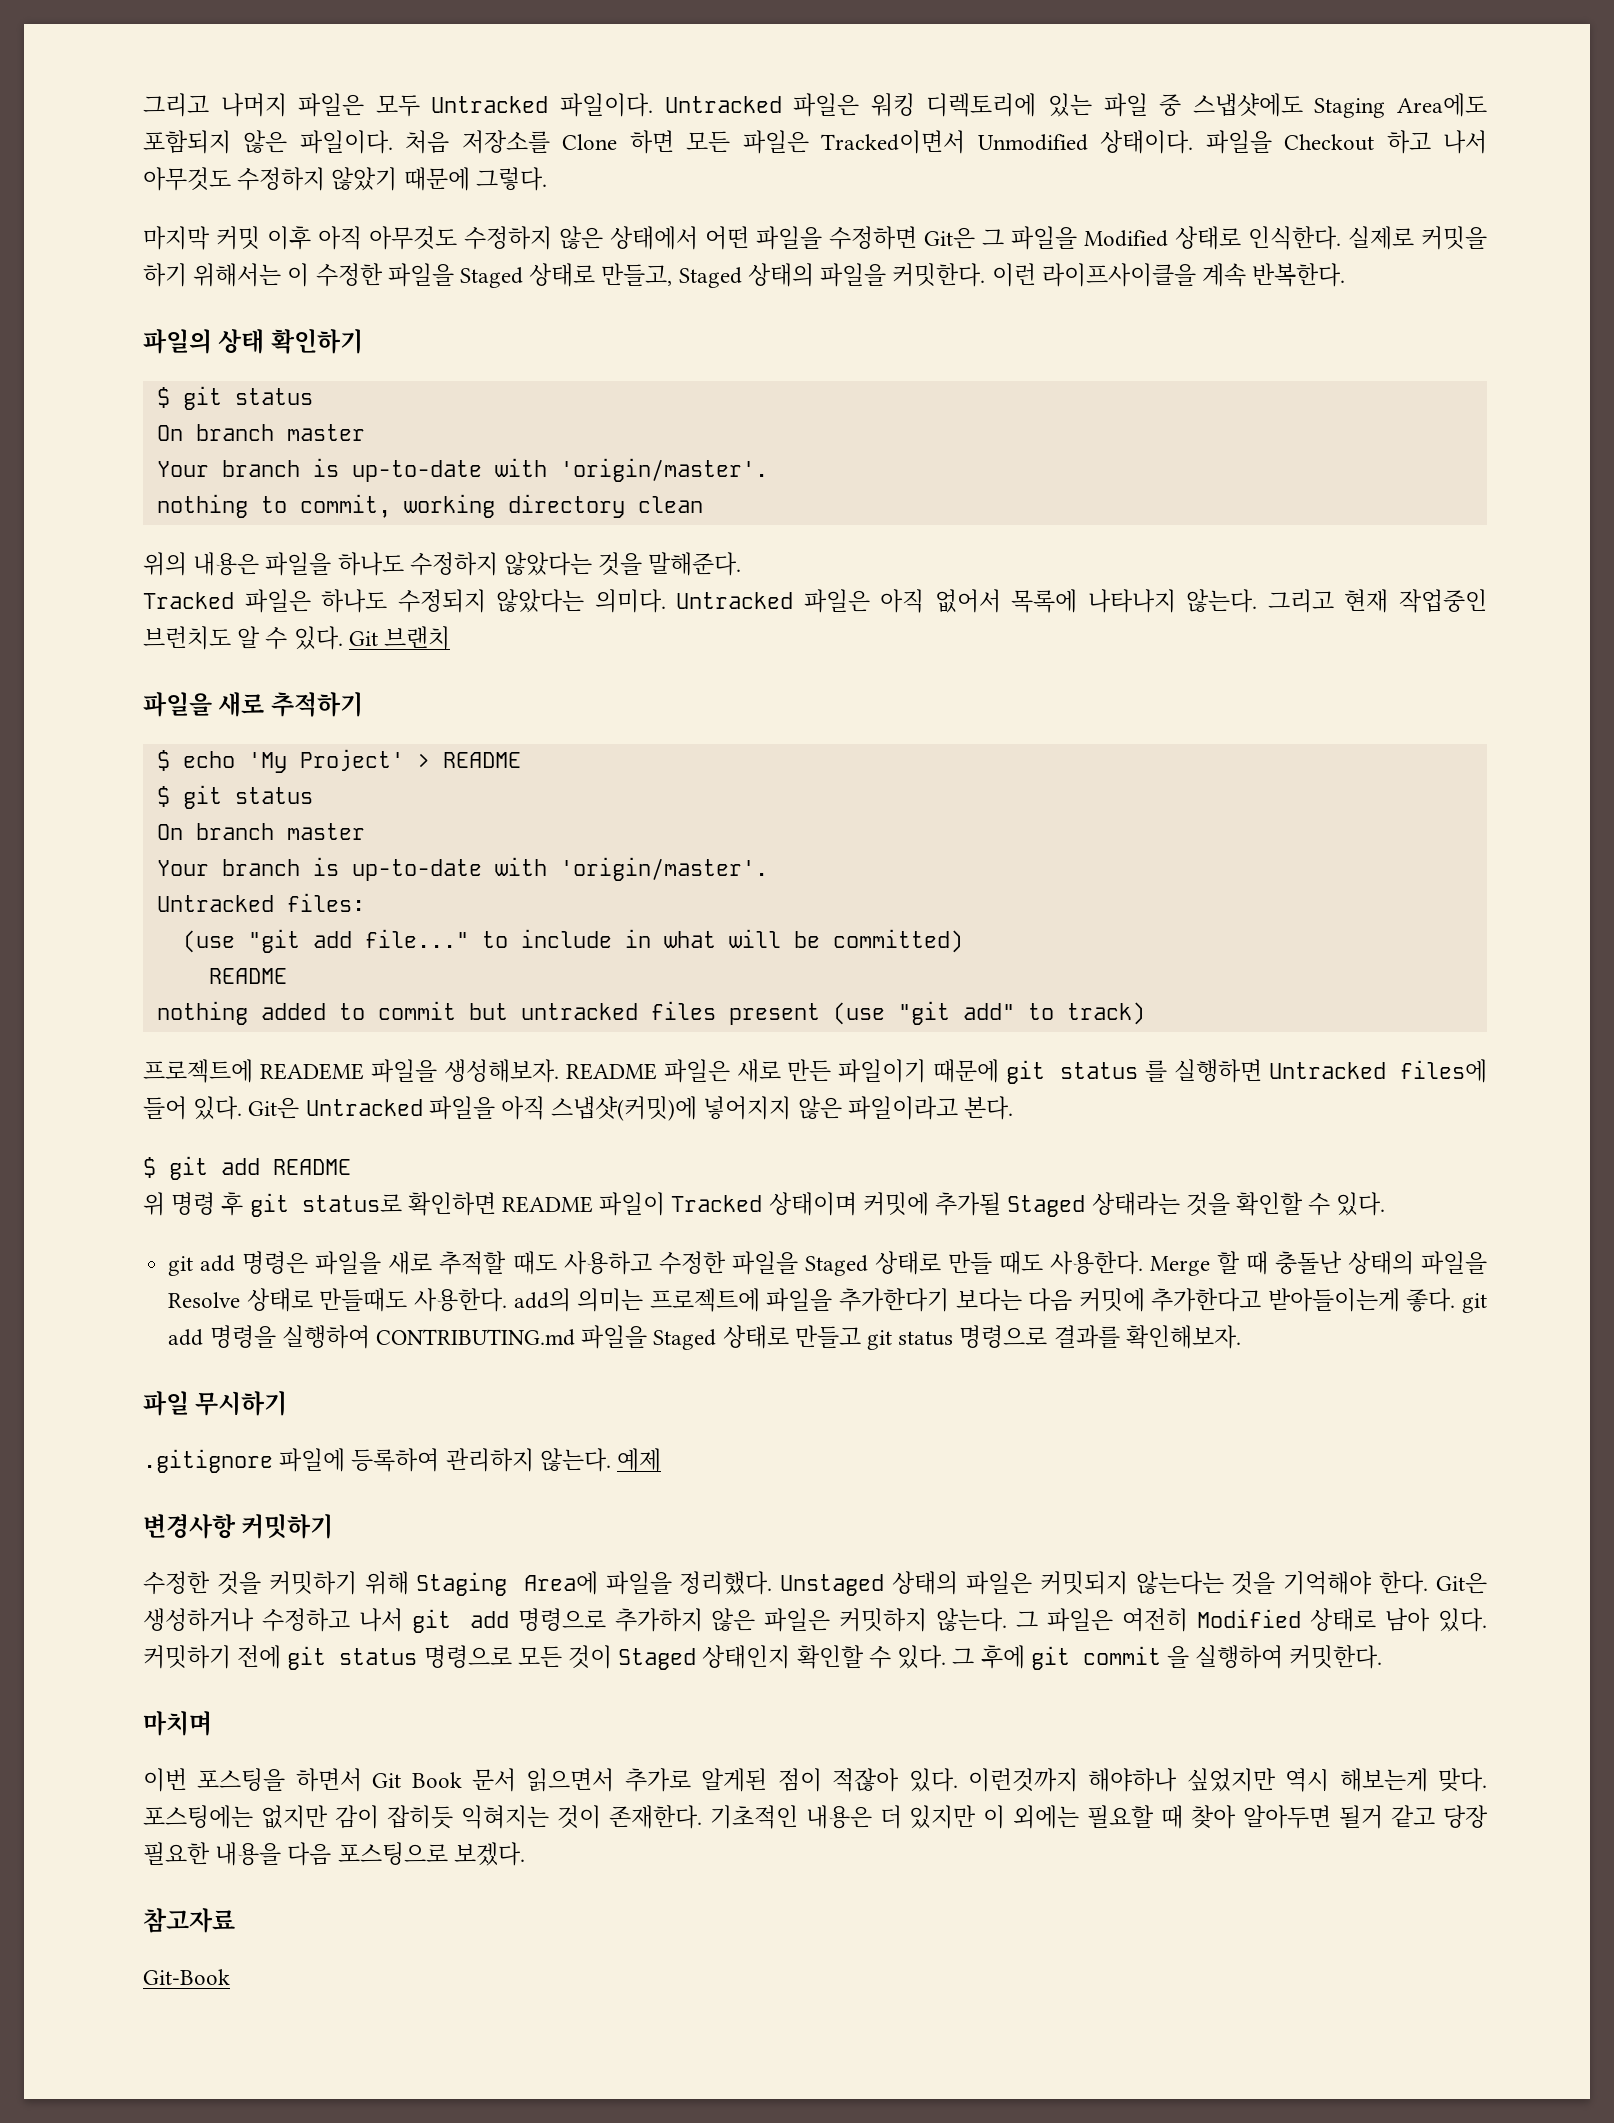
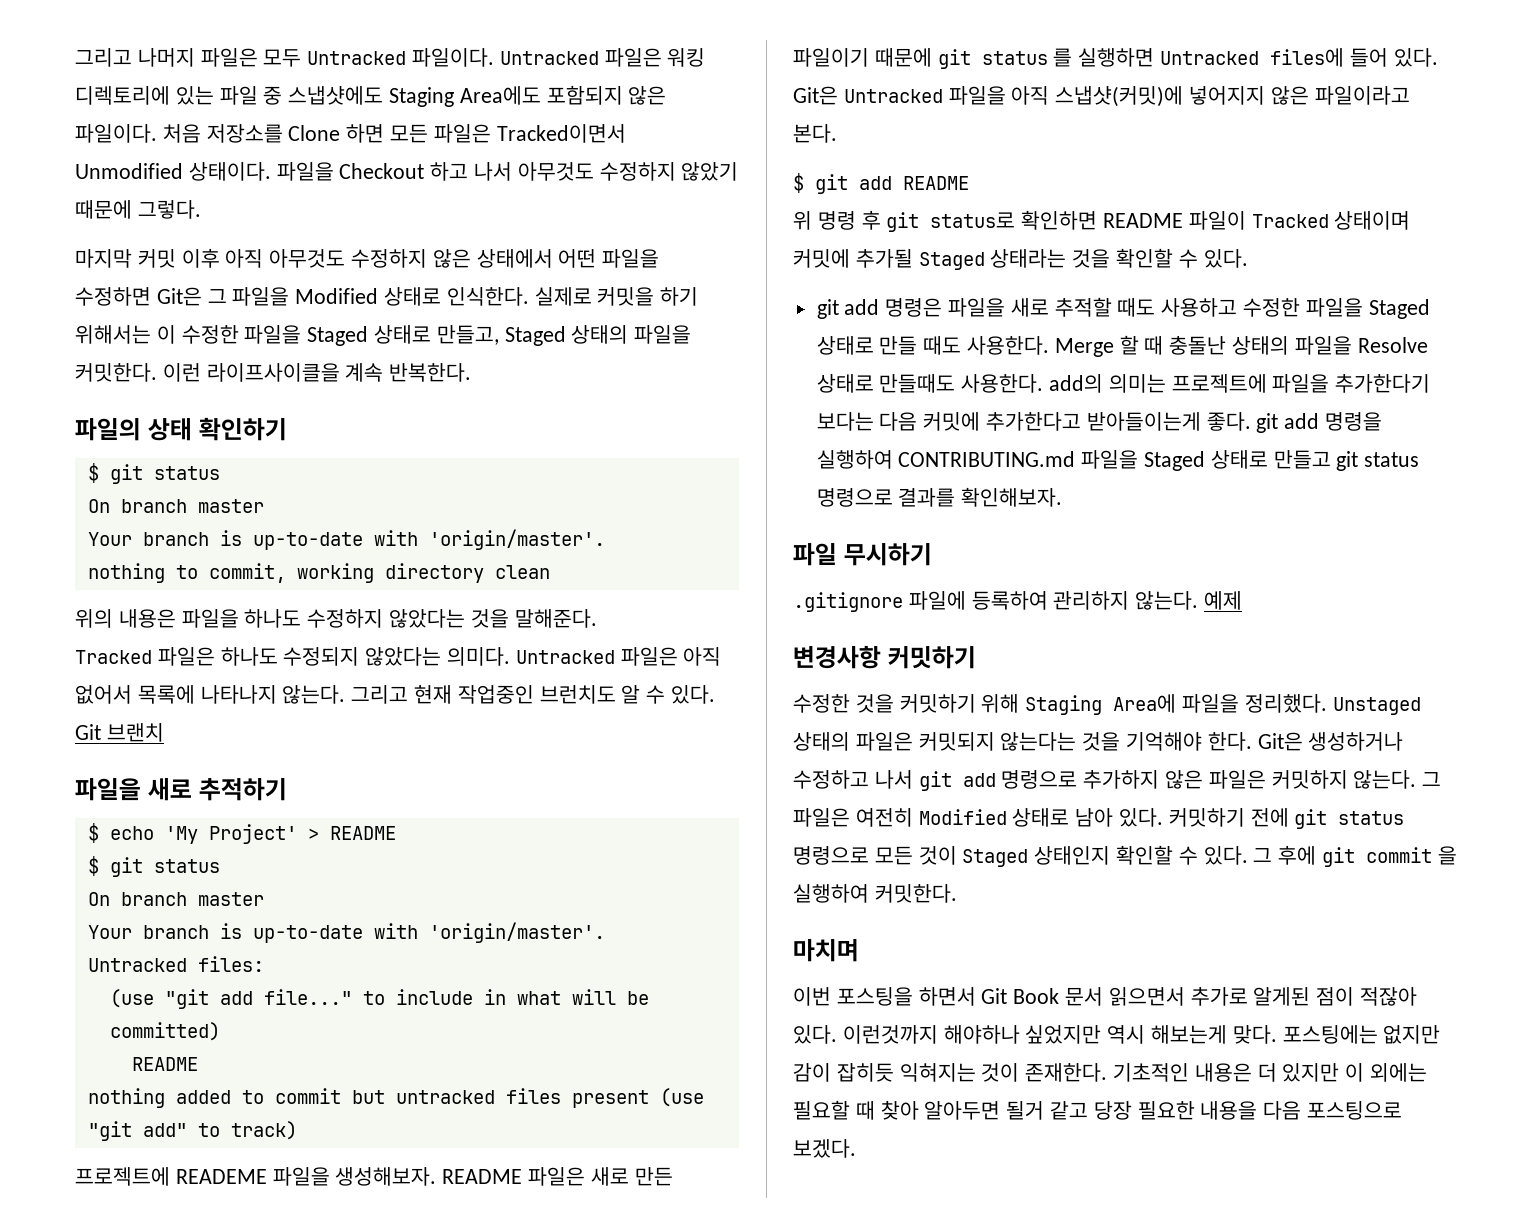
[143,1908,235,1933] [143,1969,230,1985] // 참고자료 // Git-Book -> (856, 1148) none

